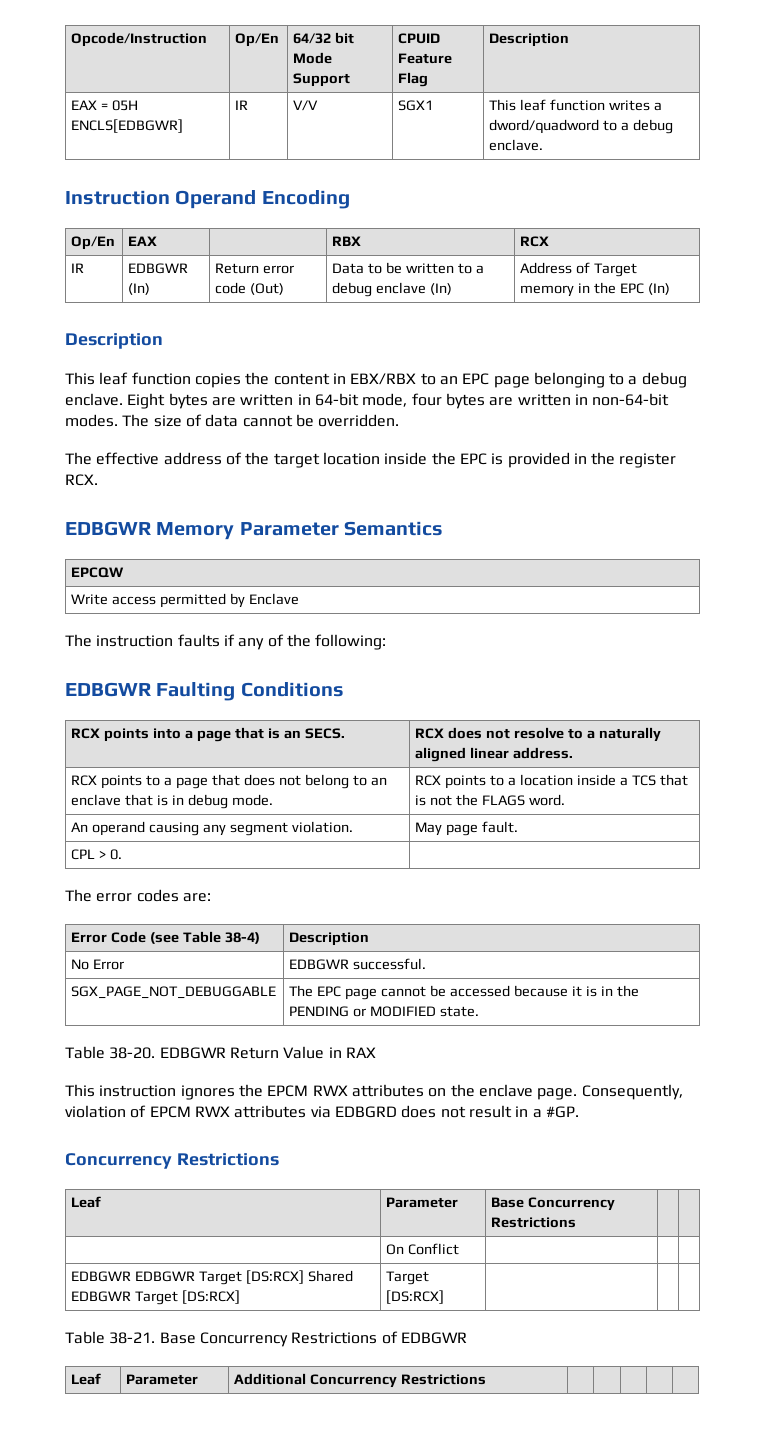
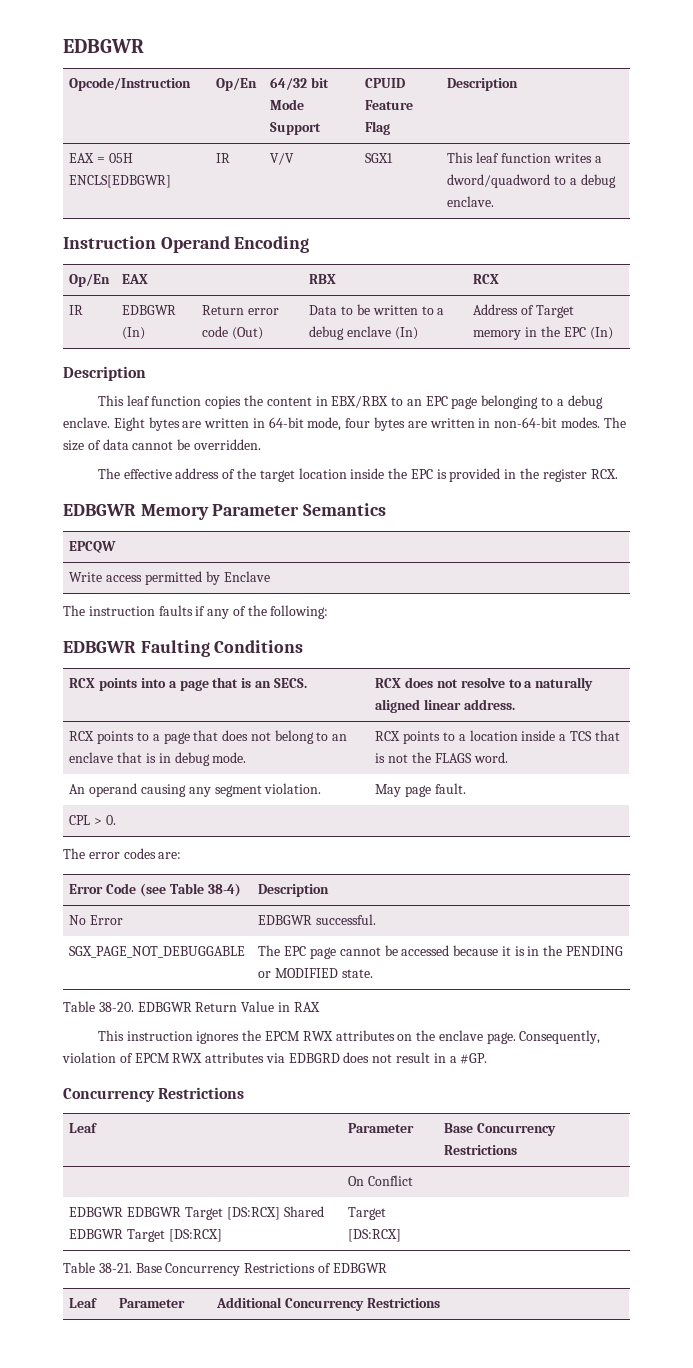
(71, 39) none -> [63,39,144,53] EDBGWR //

